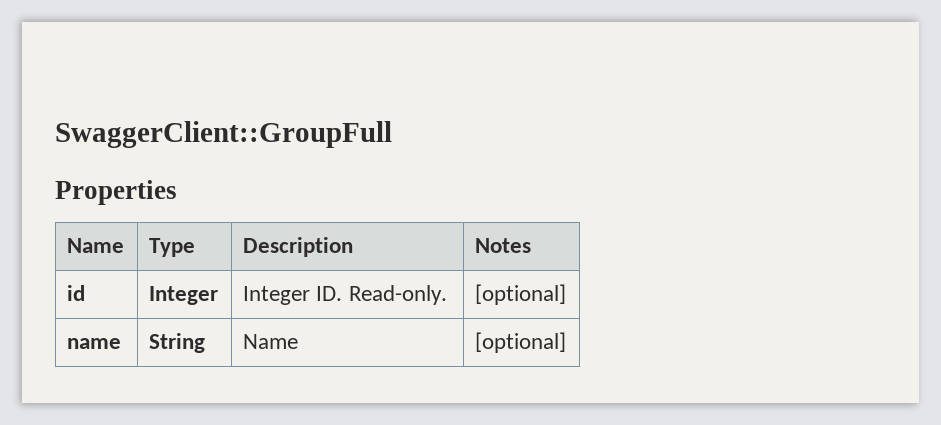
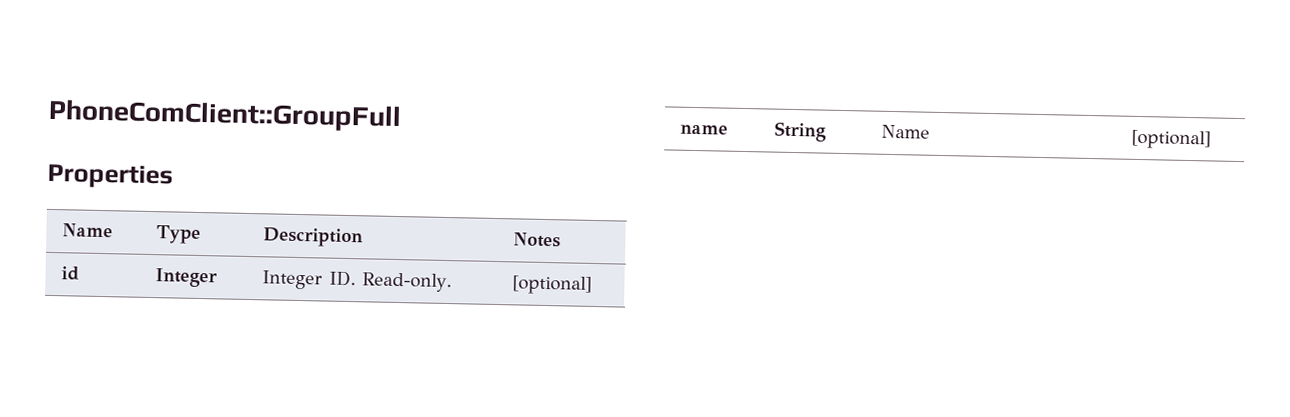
[55,121,392,148] SwaggerClient::GroupFull -> [48,98,402,133] PhoneComClient::GroupFull

